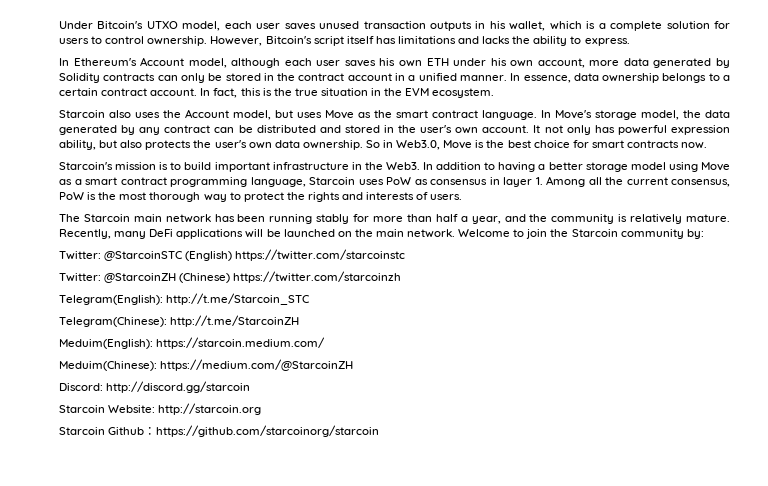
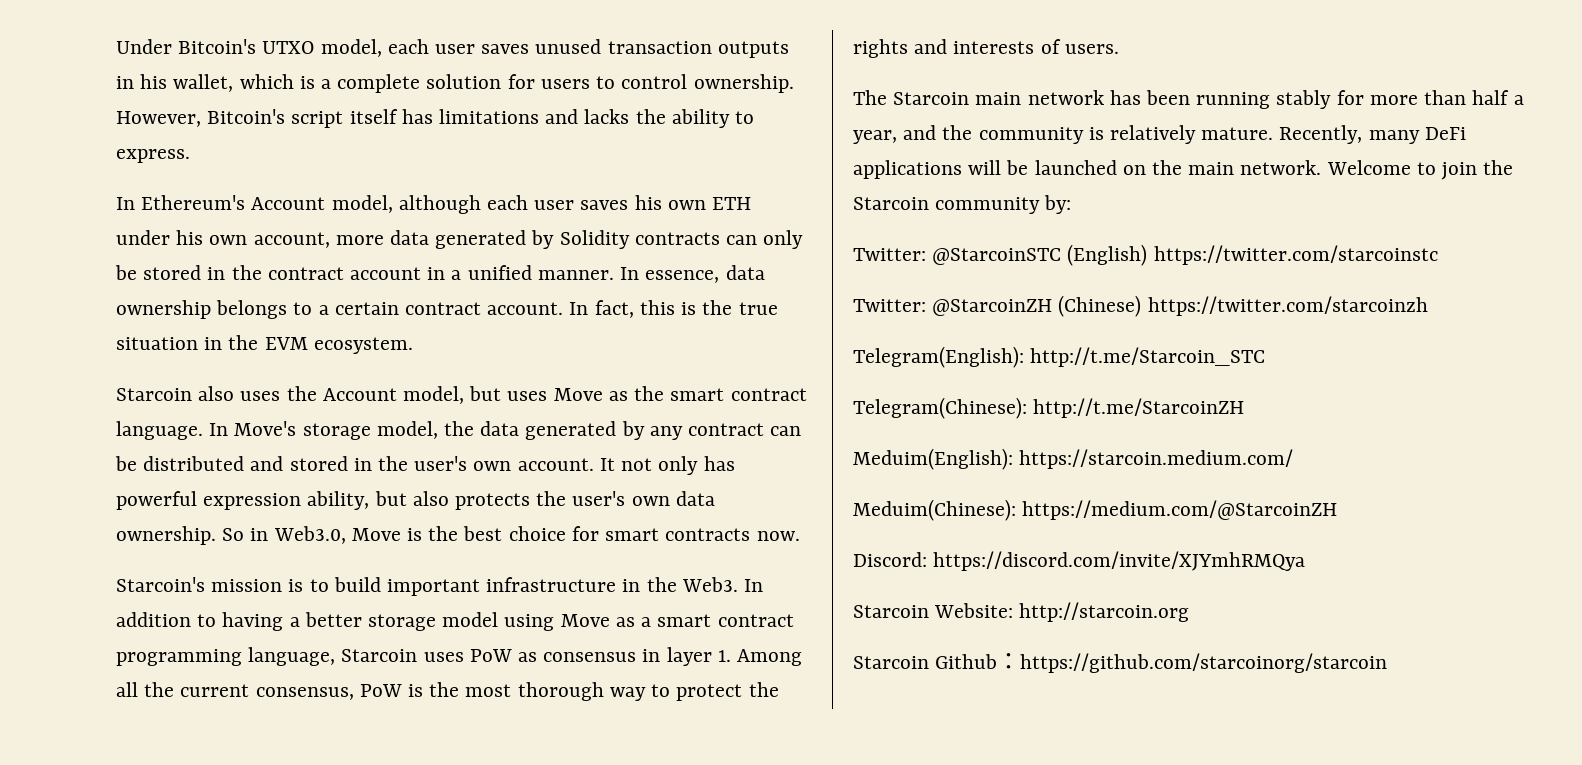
[106,381,251,393] http://discord.gg/starcoin -> [933,551,1306,571] https://discord.com/invite/XJYmhRMQya

